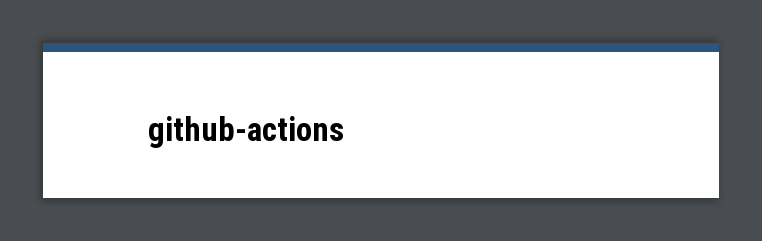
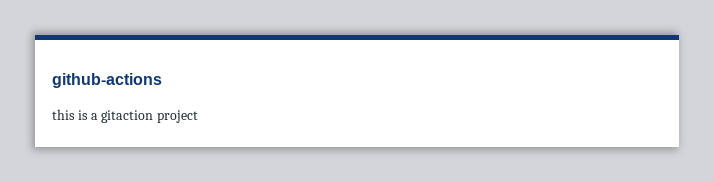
(344, 132) none -> [52,109,199,123] // this is a gitaction project

